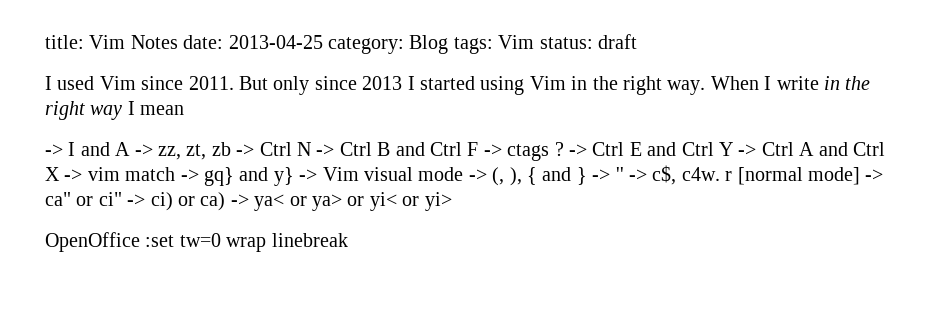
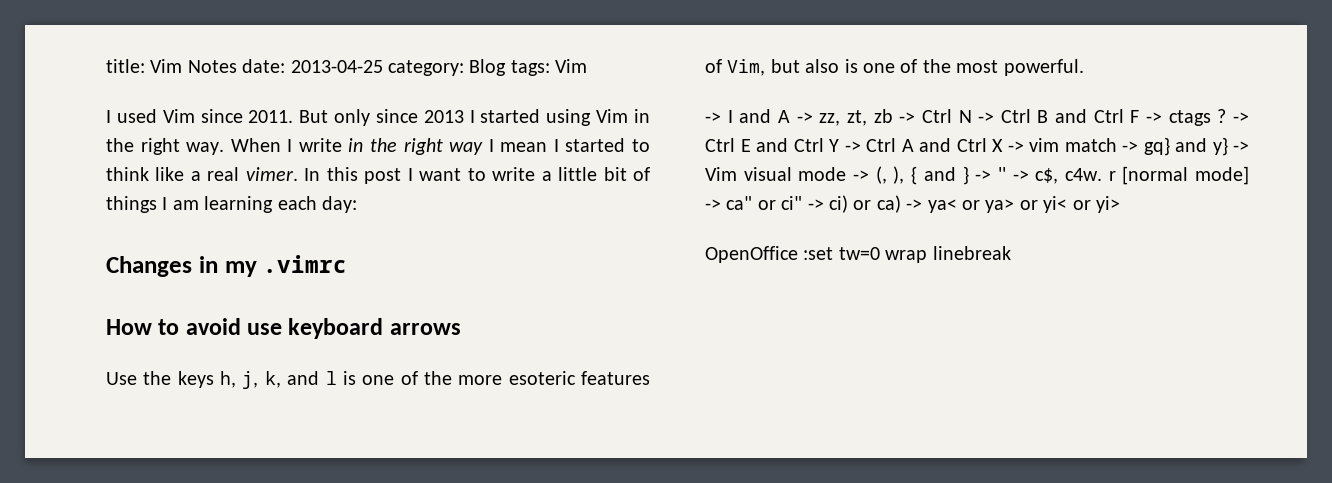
[539,34,637,49] status: draft -> (588, 66) none
(185, 110) none -> [553,138,650,152] [106,167,650,184] [106,196,357,213] [106,255,348,277] [106,318,461,339] [106,371,650,389] [705,59,1084,76] I started to think like a real vimer. In this post I want to write a little bit of things I am learning each day: // Changes in my .vimrc // How to avoid use keyboard arrows // Use the keys h, j, k, and l is one of the more esoteric features of Vim, but also is one of the most powerful.

